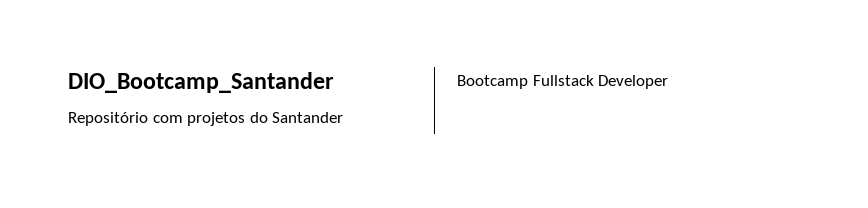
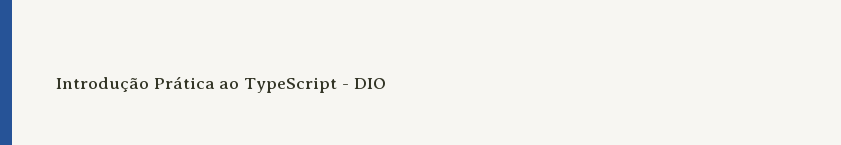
[68,72,334,93] [68,112,344,126] [457,75,669,89] DIO_Bootcamp_Santander // Repositório com projetos do Santander Bootcamp Fullstack Developer -> [56,76,386,93] Introdução Prática ao TypeScript - DIO

